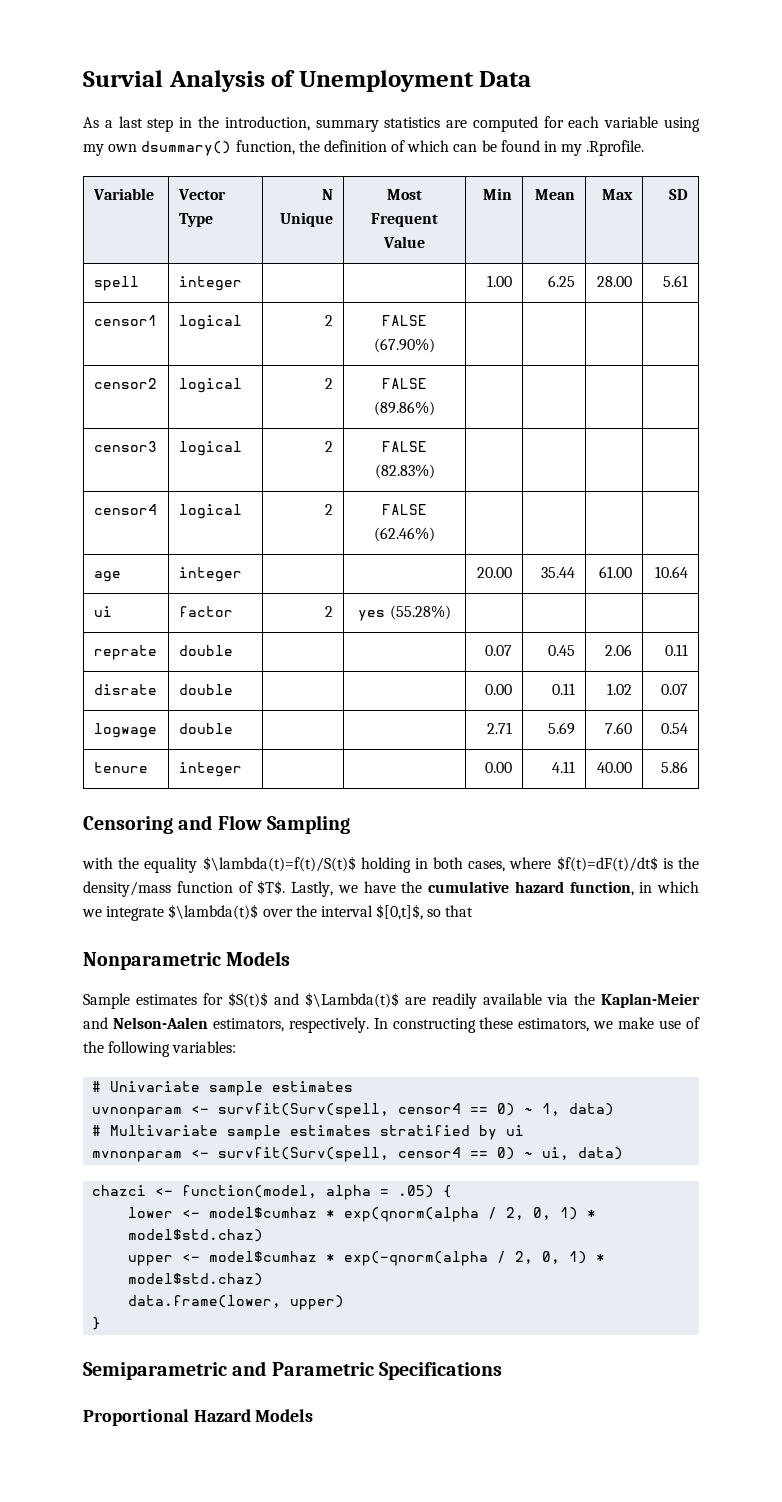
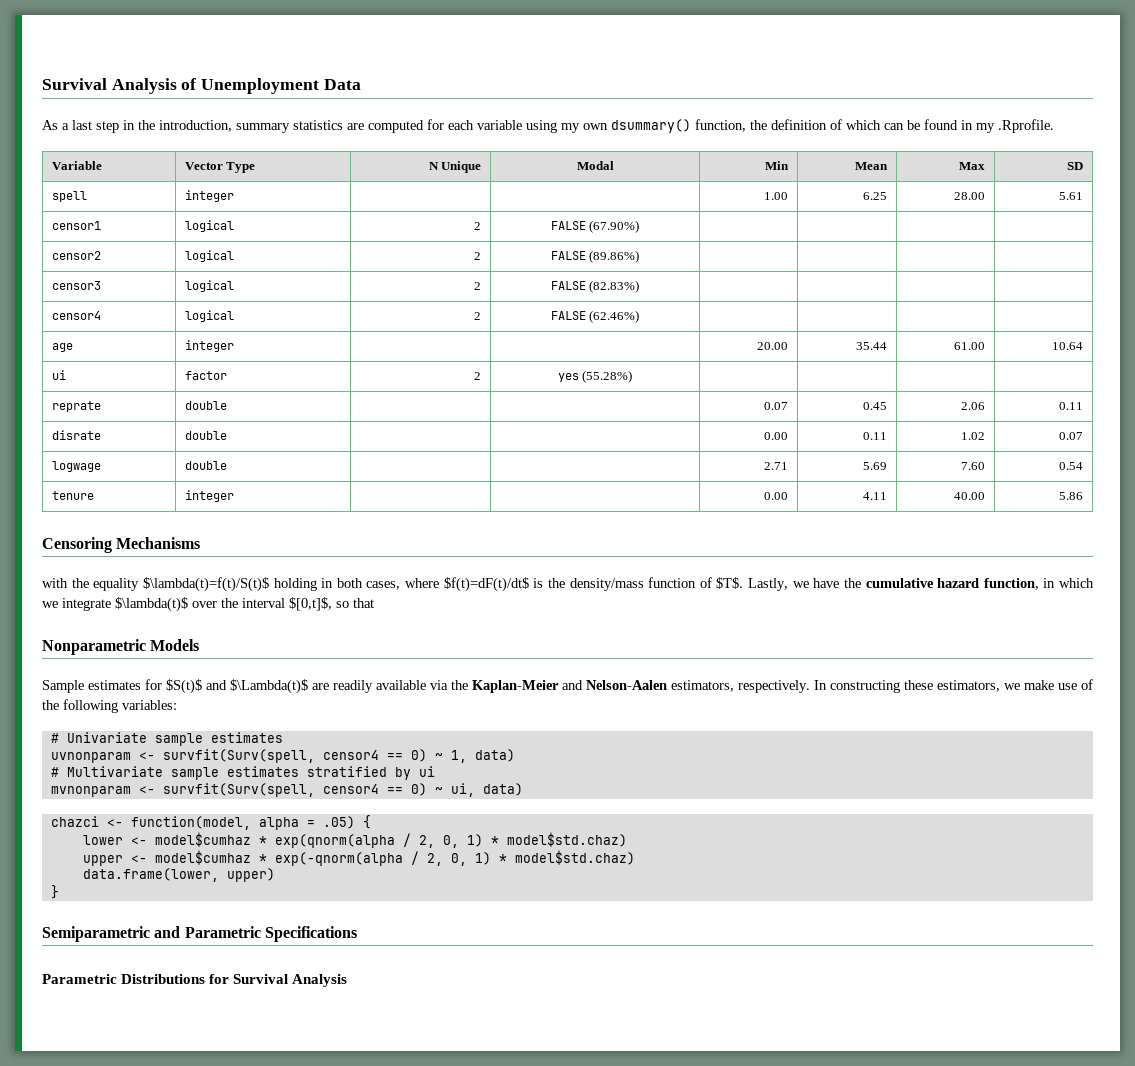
[83,70,163,87] Survial -> [42,78,107,90] Survival
[387,189,422,200] [371,213,438,227] [383,236,425,248] Most Frequent Value -> [576,161,614,170] Modal
[178,815,350,834] and Flow Sampling -> [116,537,201,549] Mechanisms
[83,1409,314,1426] Proportional Hazard Models -> [42,974,348,987] Parametric Distributions for Survival Analysis

